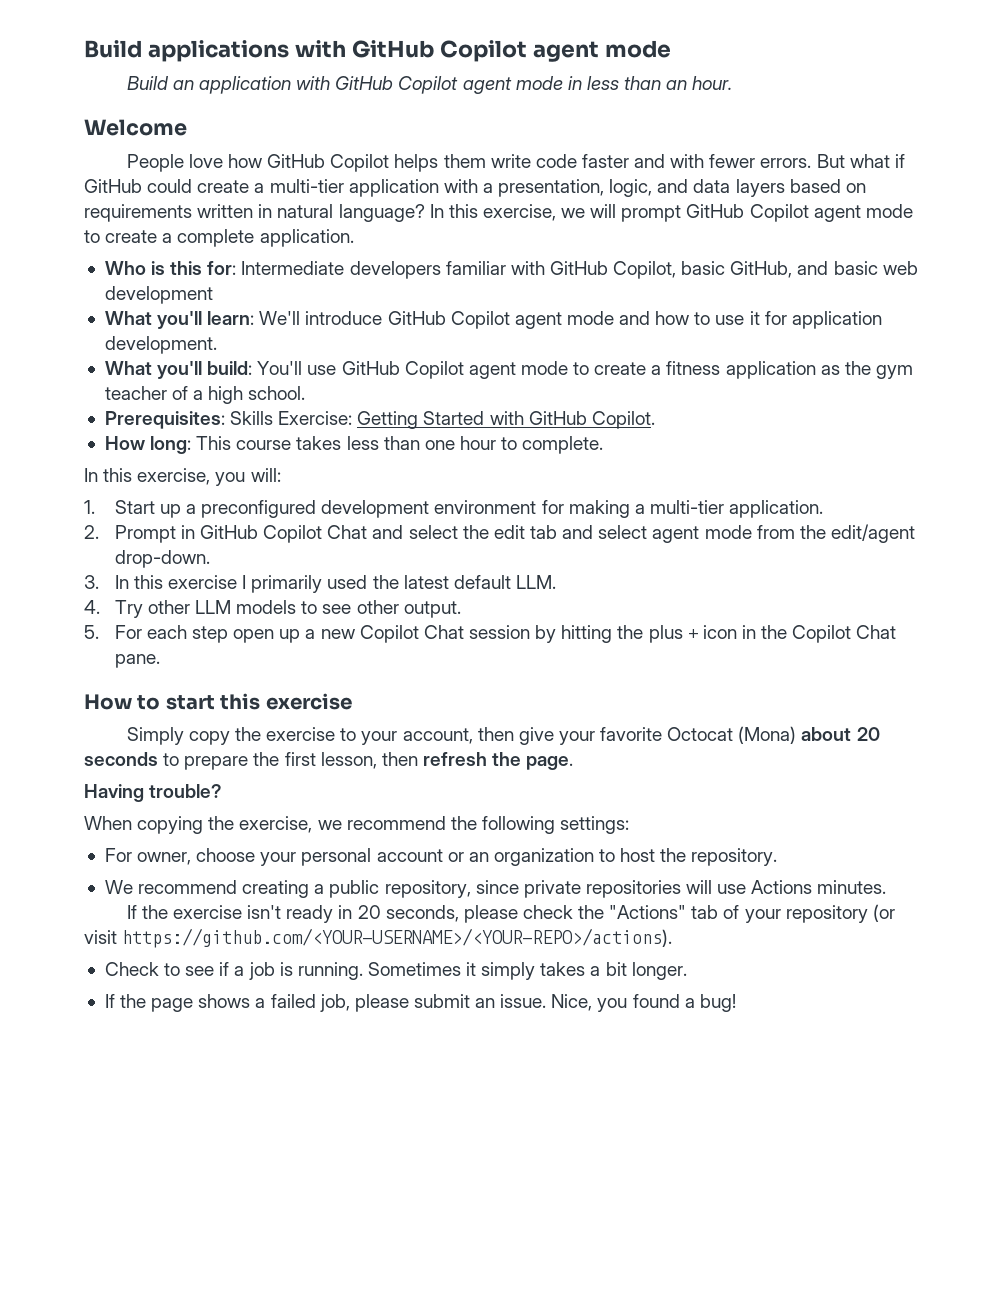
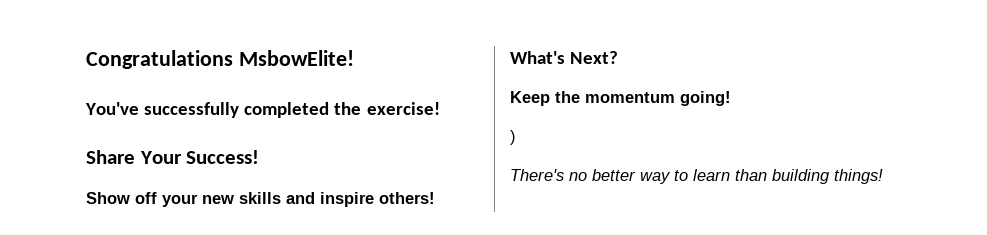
[84,40,671,62] [126,76,733,94] [84,119,187,136] [126,154,905,172] [84,179,866,197] [84,204,913,222] [84,229,354,247] [104,261,918,279] [104,286,213,304] [104,311,882,329] [104,336,217,354] [104,361,913,379] [104,386,306,404] [104,411,655,429] [104,436,604,454] [84,468,281,486] [84,500,824,518] [84,524,915,543] [114,550,210,568] [84,575,556,593] [84,600,461,618] [84,625,897,643] [114,654,160,668] [84,693,352,710] [126,726,880,745] [84,752,574,770] [84,784,223,802] [84,816,630,834] [104,848,778,866] [104,880,887,898] [126,904,895,923] [84,928,673,948] [104,962,687,980] [104,994,736,1012] Build applications with GitHub Copilot agent mode // Build an application with GitHub Copilot agent mode in less than an hour. // Welcome // People love how GitHub Copilot helps them write code faster and with fewer errors. But what if GitHub could create a multi-tier application with a presentation, logic, and data layers based on requirements written in natural language? In this exercise, we will prompt GitHub Copilot agent mode to create a complete application. // Who is this for: Intermediate developers familiar with GitHub Copilot, basic GitHub, and basic web development // What you'll learn: We'll introduce GitHub Copilot agent mode and how to use it for application development. // What you'll build: You'll use GitHub Copilot agent mode to create a fitness application as the gym teacher of a high school. // Prerequisites: Skills Exercise: Getting Started with GitHub Copilot. // How long: This course takes less than one hour to complete. // In this exercise, you will: // 1. Start up a preconfigured development environment for making a multi-tier application. // 2. Prompt in GitHub Copilot Chat and select the edit tab and select agent mode from the edit/agent drop-down. // 3. In this exercise I primarily used the latest default LLM. // 4. Try other LLM models to see other output. // 5. For each step open up a new Copilot Chat session by hitting the plus + icon in the Copilot Chat pane. // How to start this exercise // Simply copy the exercise to your account, then give your favorite Octocat (Mona) about 20 seconds to prepare the first lesson, then refresh the page. // Having trouble? // When copying the exercise, we recommend the following settings: // For owner, choose your personal account or an organization to host the repository. // We recommend creating a public repository, since private repositories will use Actions minutes. // If the exercise isn't ready in 20 seconds, please check the "Actions" tab of your repository (or visit https://github.com/<YOUR-USERNAME>/<YOUR-REPO>/actions). // Check to see if a job is running. Sometimes it simply takes a bit longer. // If the page shows a failed job, please submit an issue. Nice, you found a bug! -> [86,50,354,69] [85,102,440,118] [86,150,260,164] [86,192,435,207] [510,51,619,64] [510,91,731,106] [510,130,516,145] [510,169,883,184] Congratulations MsbowElite! // You've successfully completed the exercise! // Share Your Success! // Show off your new skills and inspire others! // What's Next? // Keep the momentum going! // ) // There's no better way to learn than building things!

